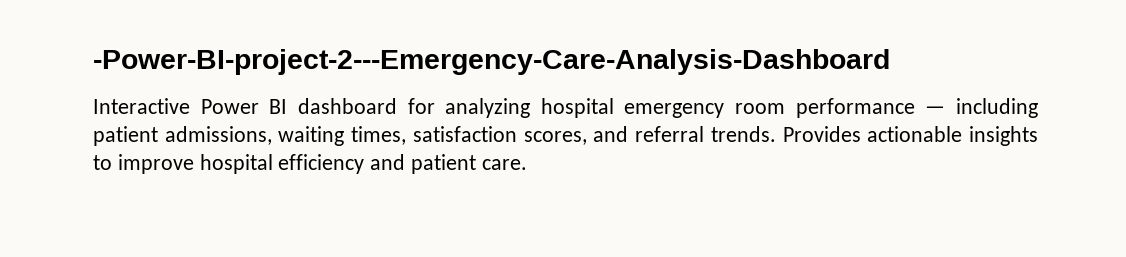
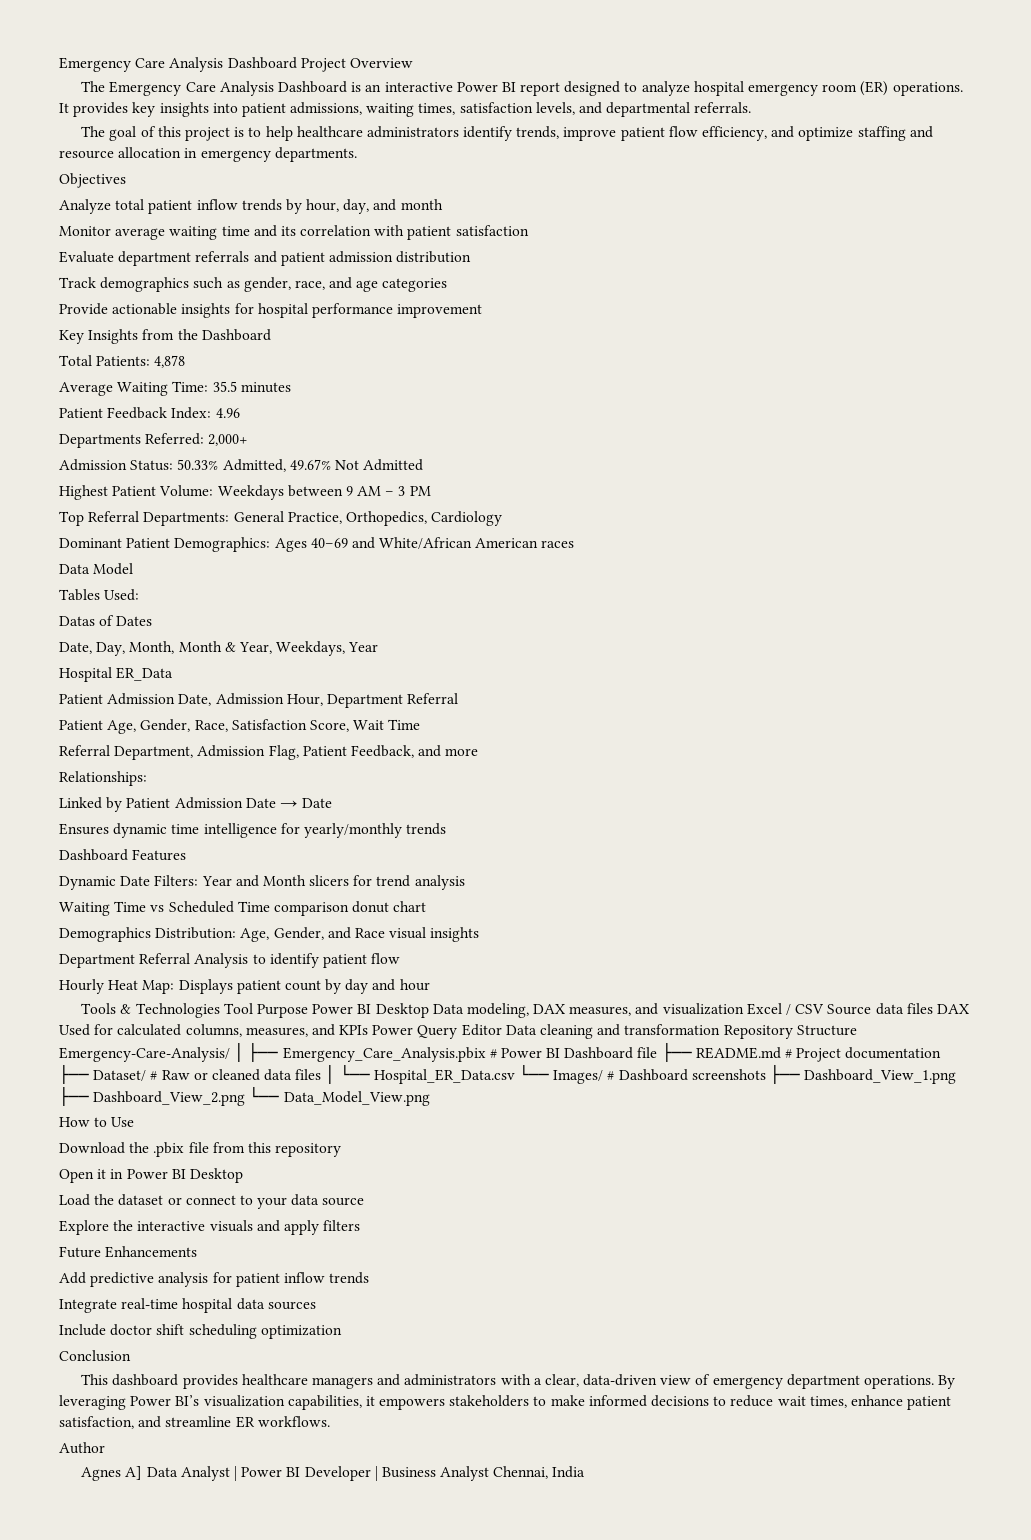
[93,49,890,75] [93,98,1038,118] -Power-BI-project-2---Emergency-Care-Analysis-Dashboard // Interactive Power BI dashboard for analyzing hospital emergency room performance — including -> [59,57,413,72] [81,81,963,96] [59,102,238,117] Emergency Care Analysis Dashboard Project Overview // The Emergency Care Analysis Dashboard is an interactive Power BI report designed to analyze hospital emergency room (ER) operations. It provides key insights into
[523,126,1039,146] [93,154,527,174] scores, and referral trends. Provides actionable insights to improve hospital efficiency and patient care. -> [535,102,752,117] [81,126,933,141] [59,147,357,162] [59,173,126,188] [59,199,443,214] [59,225,529,240] [59,251,472,266] [59,277,448,292] [59,303,483,318] [59,329,271,344] [59,355,186,368] [59,381,291,396] [59,407,240,419] [59,433,249,448] [59,459,424,472] [59,485,431,500] [59,511,503,526] [59,537,575,552] [59,563,134,575] [59,589,140,601] [59,615,153,626] [59,641,379,656] [59,667,174,682] [59,693,459,708] [59,719,421,734] [59,745,479,760] [59,771,147,786] [59,797,333,812] [59,823,447,838] [59,849,187,861] [59,875,465,890] [59,901,427,916] [59,927,480,942] [59,953,401,968] [59,979,430,994] [81,1003,969,1018] [59,1024,857,1039] [59,1042,942,1062] [59,1064,957,1084] [59,1086,430,1106] [59,1117,135,1127] [59,1142,342,1157] [59,1168,243,1183] [59,1194,365,1209] [59,1220,361,1235] [59,1246,198,1258] [59,1272,370,1287] [59,1298,316,1313] [59,1324,342,1339] [59,1350,131,1362] [81,1374,956,1389] [59,1395,952,1410] [59,1416,330,1429] [59,1442,105,1454] [81,1466,586,1481] levels, and departmental referrals. // The goal of this project is to help healthcare administrators identify trends, improve patient flow efficiency, and optimize staffing and resource allocation in emergency departments. // Objectives // Analyze total patient inflow trends by hour, day, and month // Monitor average waiting time and its correlation with patient satisfaction // Evaluate department referrals and patient admission distribution // Track demographics such as gender, race, and age categories // Provide actionable insights for hospital performance improvement // Key Insights from the Dashboard // Total Patients: 4,878 // Average Waiting Time: 35.5 minutes // Patient Feedback Index: 4.96 // Departments Referred: 2,000+ // Admission Status: 50.33% Admitted, 49.67% Not Admitted // Highest Patient Volume: Weekdays between 9 AM – 3 PM // Top Referral Departments: General Practice, Orthopedics, Cardiology // Dominant Patient Demographics: Ages 40–69 and White/African American races // Data Model // Tables Used: // Datas of Dates // Date, Day, Month, Month & Year, Weekdays, Year // Hospital ER_Data // Patient Admission Date, Admission Hour, Department Referral // Patient Age, Gender, Race, Satisfaction Score, Wait Time // Referral Department, Admission Flag, Patient Feedback, and more // Relationships: // Linked by Patient Admission Date → Date // Ensures dynamic time intelligence for yearly/monthly trends // Dashboard Features // Dynamic Date Filters: Year and Month slicers for trend analysis // Waiting Time vs Scheduled Time comparison donut chart // Demographics Distribution: Age, Gender, and Race visual insights // Department Referral Analysis to identify patient flow // Hourly Heat Map: Displays patient count by day and hour // Tools & Technologies Tool Purpose Power BI Desktop Data modeling, DAX measures, and visualization Excel / CSV Source data files DAX Used for calculated columns, measures, and KPIs Power Query Editor Data cleaning and transformation Repository Structure Emergency-Care-Analysis/ │ ├── Emergency_Care_Analysis.pbix # Power BI Dashboard file ├── README.md # Project documentation ├── Dataset/ # Raw or cleaned data files │ └── Hospital_ER_Data.csv └── Images/ # Dashboard screenshots ├── Dashboard_View_1.png ├── Dashboard_View_2.png └── Data_Model_View.png // How to Use // Download the .pbix file from this repository // Open it in Power BI Desktop // Load the dataset or connect to your data source // Explore the interactive visuals and apply filters // Future Enhancements // Add predictive analysis for patient inflow trends // Integrate real-time hospital data sources // Include doctor shift scheduling optimization // Conclusion // This dashboard provides healthcare managers and administrators with a clear, data-driven view of emergency department operations. By leveraging Power BI’s visualization capabilities, it empowers stakeholders to make informed decisions to reduce wait times, enhance patient satisfaction, and streamline ER workflows. // Author // Agnes A] Data Analyst | Power BI Developer | Business Analyst Chennai, India

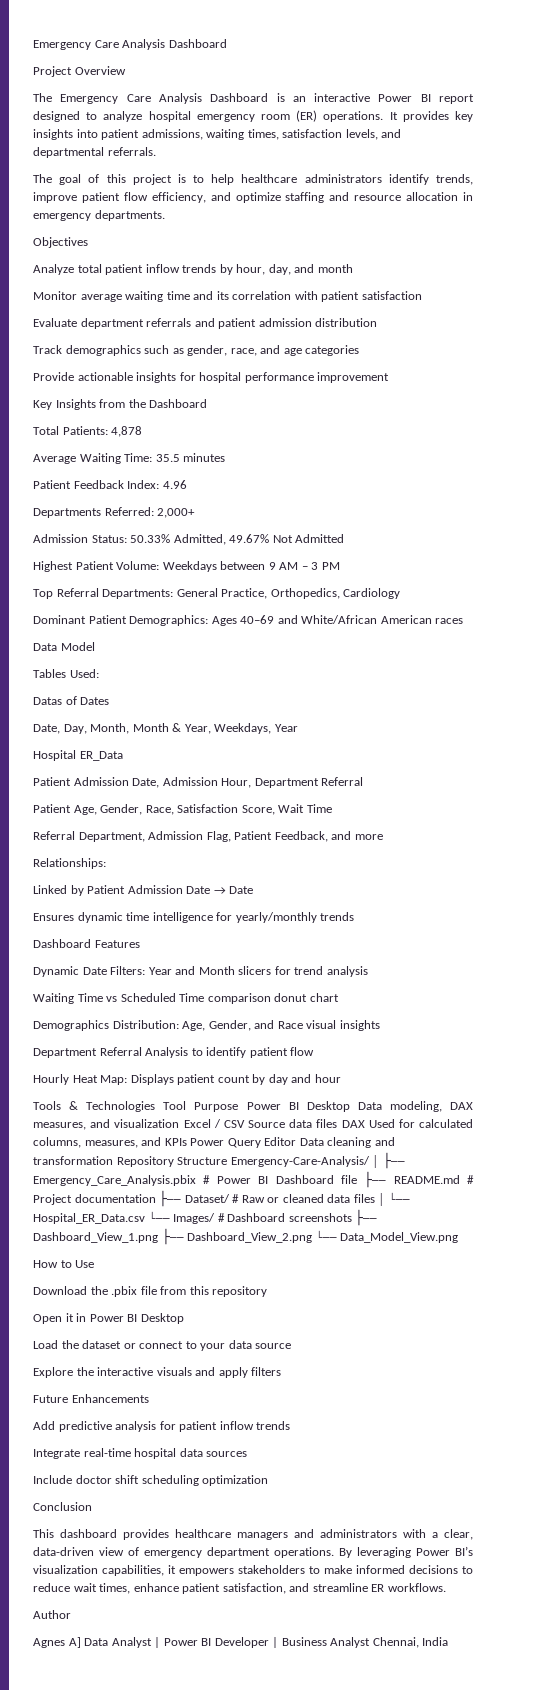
[59,57,297,72] Emergency Care Analysis Dashboard -> [33,39,227,50] Emergency Care Analysis Dashboard //

